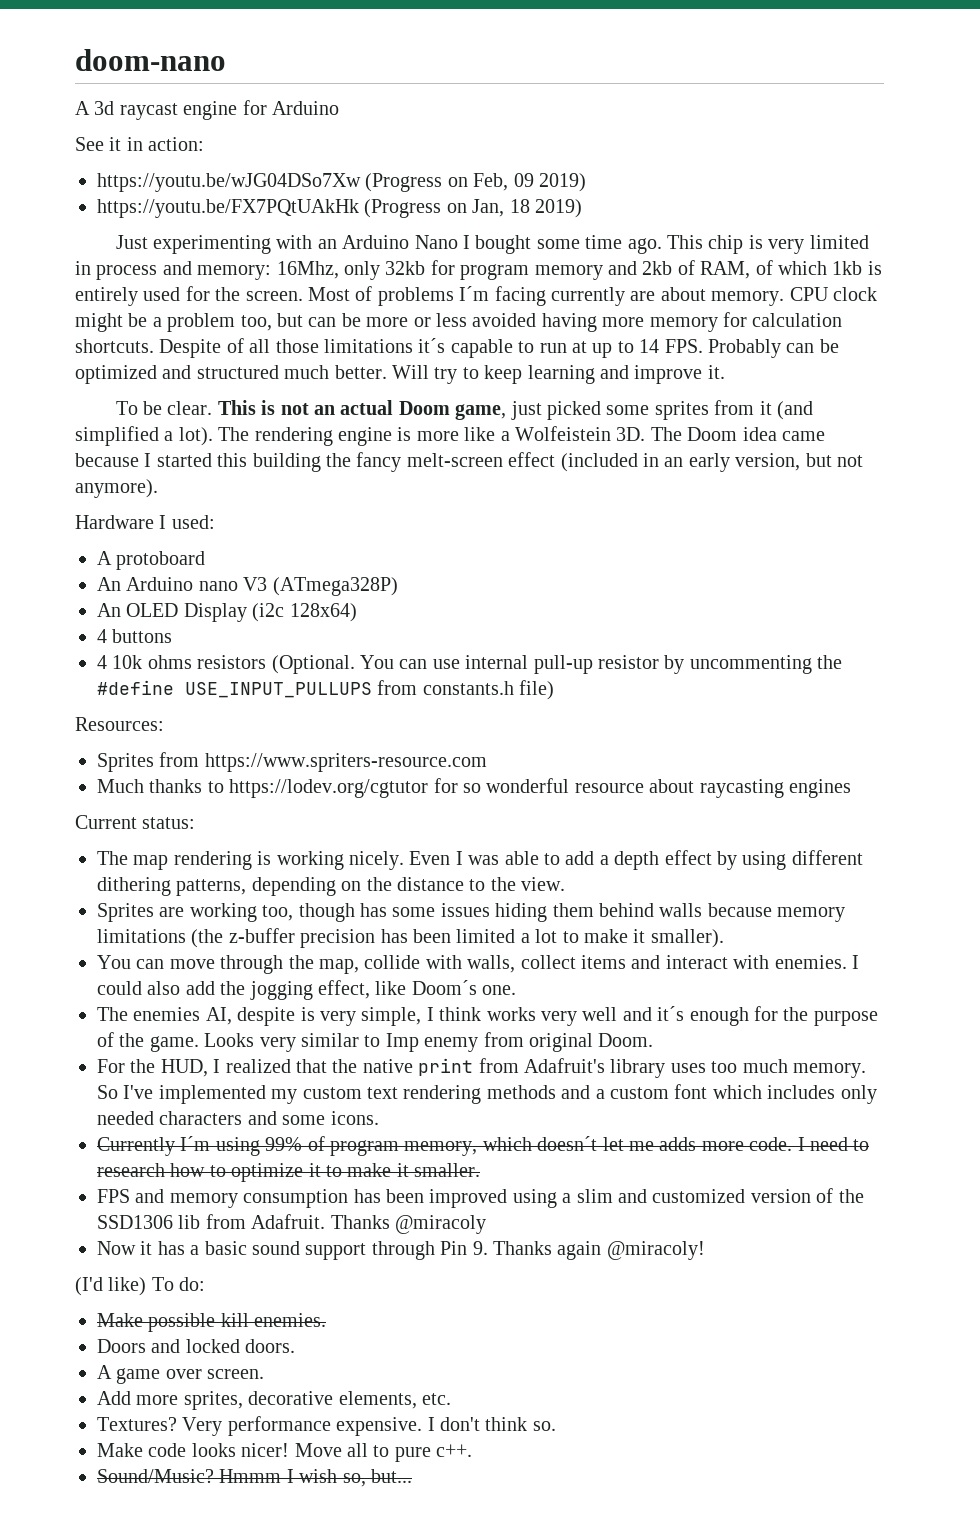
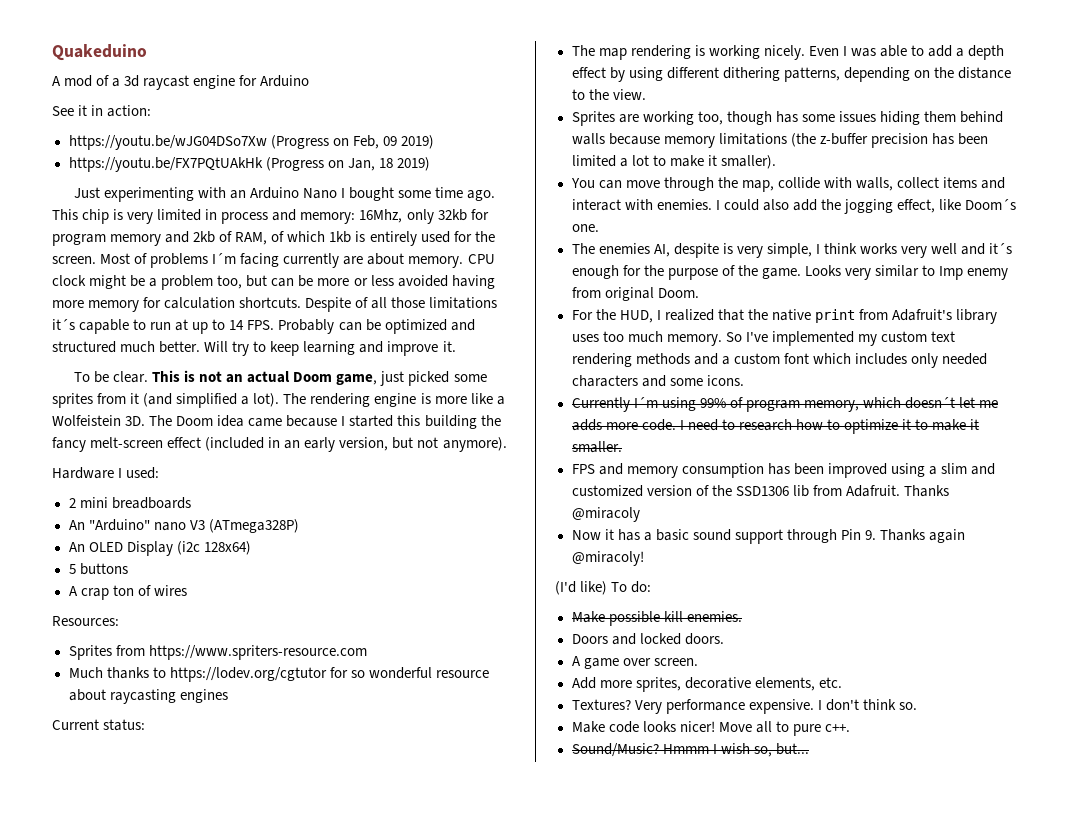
[75,49,226,71] [75,101,90,115] doom-nano // A -> [52,44,147,61] [52,75,121,87] Quakeduino // A mod of a
[97,551,206,570] [97,577,194,591] A protoboard // An Arduino -> [68,497,191,509] [68,519,150,531] 2 mini breadboards // An "Arduino"
[97,629,107,643] 4 -> [68,564,76,574] 5
[97,655,843,674] [97,680,555,700] 4 10k ohms resistors (Optional. You can use internal pull-up resistor by uncommenting the #define USE_INPUT_PULLUPS from constants.h file) -> [68,585,187,600] A crap ton of wires

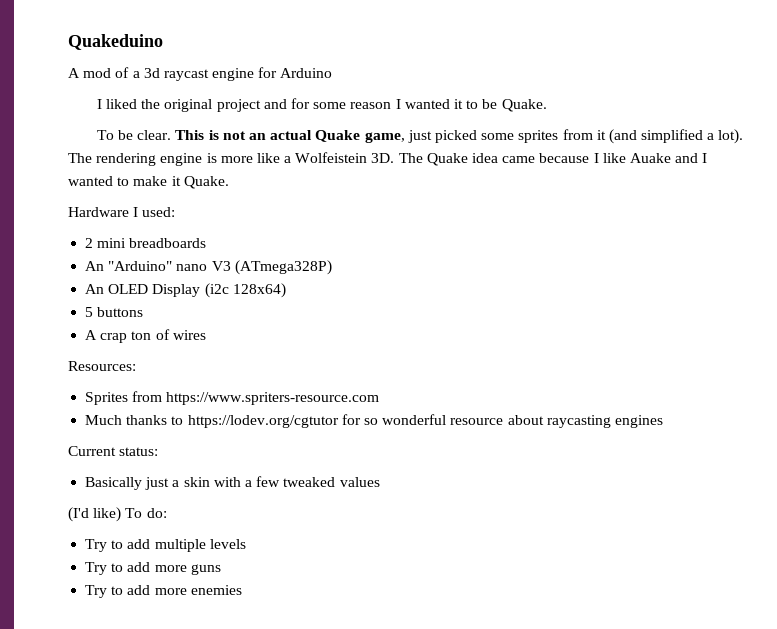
[52,105,152,117] [68,135,434,150] [68,157,430,172] [73,187,496,202] [52,209,489,224] [52,231,495,246] [52,253,495,268] [52,275,495,290] [52,297,498,312] [52,319,475,334] [52,341,456,356] See it in action: // https://youtu.be/wJG04DSo7Xw (Progress on Feb, 09 2019) // https://youtu.be/FX7PQtUAkHk (Progress on Jan, 18 2019) // Just experimenting with an Arduino Nano I bought some time ago. This chip is very limited in process and memory: 16Mhz, only 32kb for program memory and 2kb of RAM, of which 1kb is entirely used for the screen. Most of problems I´m facing currently are about memory. CPU clock might be a problem too, but can be more or less avoided having more memory for calculation shortcuts. Despite of all those limitations it´s capable to run at up to 14 FPS. Probably can be optimized and structured much better. Will try to keep learning and improve it. -> [96,98,547,112] I liked the original project and for some reason I wanted it to be Quake.
[293,372,333,382] Doom -> [315,130,361,142] Quake
[176,416,214,426] Doom -> [426,153,468,166] Quake
[349,415,501,429] [52,437,507,452] started this building the fancy melt-screen effect (included in an early version, but not anymore). -> [602,153,708,163] [68,176,229,189] like Auake and I wanted to make it Quake.
[571,45,1005,60] [571,67,1011,82] [571,89,646,100] [571,111,1004,126] [571,133,988,148] [571,155,776,169] [570,177,1006,192] [571,199,1017,214] [571,224,599,232] [571,243,1013,258] [571,265,1009,280] [571,287,699,301] [571,309,998,324] [571,331,955,346] [571,353,987,368] [571,375,744,387] [571,397,999,412] [571,419,980,434] [571,441,622,453] [571,463,995,478] [571,485,949,497] [571,507,640,522] [571,529,966,544] [571,551,644,566] [555,581,652,595] [571,611,742,626] [571,633,724,645] [571,656,698,669] [571,677,842,692] [571,699,917,714] [571,721,850,736] [571,743,809,757] The map rendering is working nicely. Even I was able to add a depth effect by using different dithering patterns, depending on the distance to the view. // Sprites are working too, though has some issues hiding them behind walls because memory limitations (the z-buffer precision has been limited a lot to make it smaller). // You can move through the map, collide with walls, collect items and interact with enemies. I could also add the jogging effect, like Doom´s one. // The enemies AI, despite is very simple, I think works very well and it´s enough for the purpose of the game. Looks very similar to Imp enemy from original Doom. // For the HUD, I realized that the native print from Adafruit's library uses too much memory. So I've implemented my custom text rendering methods and a custom font which includes only needed characters and some icons. // Currently I´m using 99% of program memory, which doesn´t let me adds more code. I need to research how to optimize it to make it smaller. // FPS and memory consumption has been improved using a slim and customized version of the SSD1306 lib from Adafruit. Thanks @miracoly // Now it has a basic sound support through Pin 9. Thanks again @miracoly! // (I'd like) To do: // Make possible kill enemies. // Doors and locked doors. // A game over screen. // Add more sprites, decorative elements, etc. // Textures? Very performance expensive. I don't think so. // Make code looks nicer! Move all to pure c++. // Sound/Music? Hmmm I wish so, but... -> [85,476,380,490] [68,507,167,522] [85,539,246,552] [85,562,221,575] [85,585,242,598] Basically just a skin with a few tweaked values // (I'd like) To do: // Try to add multiple levels // Try to add more guns // Try to add more enemies

